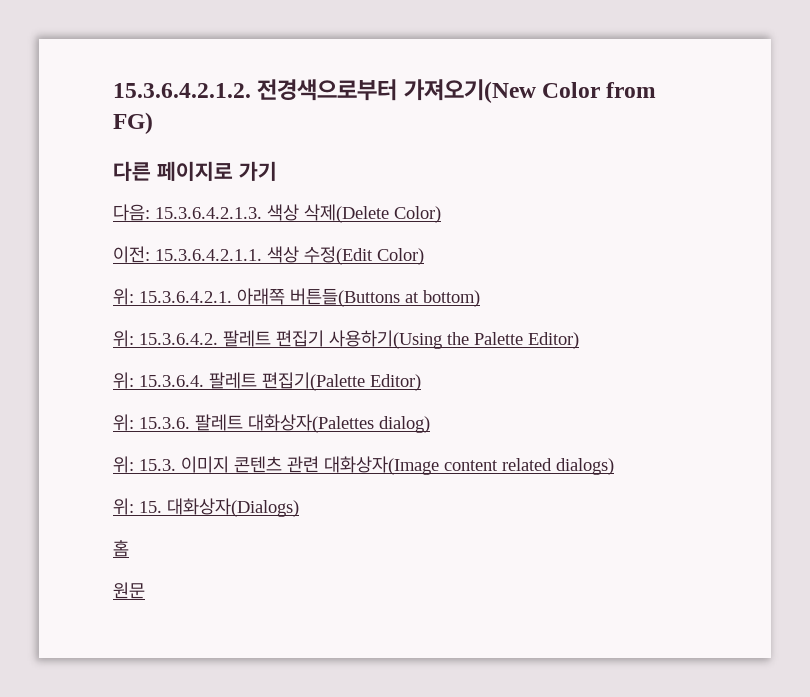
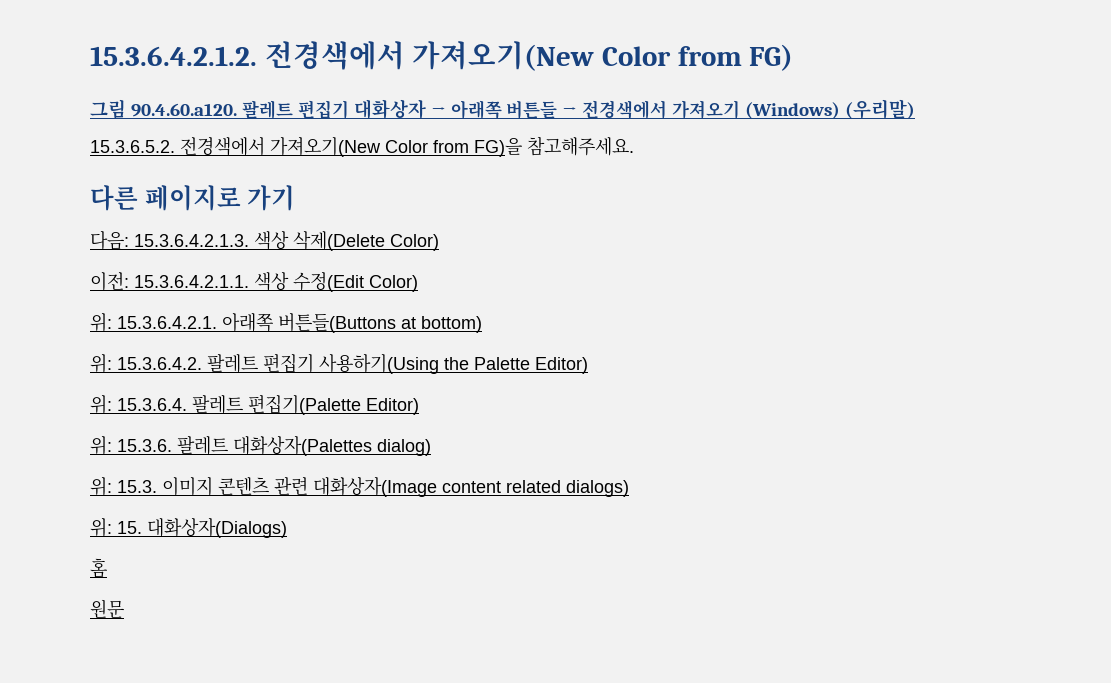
[257,79,398,101] 전경색으로부터 -> [264,41,405,70] 전경색에서
(153, 123) none -> [90,99,916,120] [90,136,634,157] // 그림 90.4.60.a120. 팔레트 편집기 대화상자 → 아래쪽 버튼들 → 전경색에서 가져오기 (Windows) (우리말) // 15.3.6.5.2. 전경색에서 가져오기(New Color from FG)을 참고해주세요.

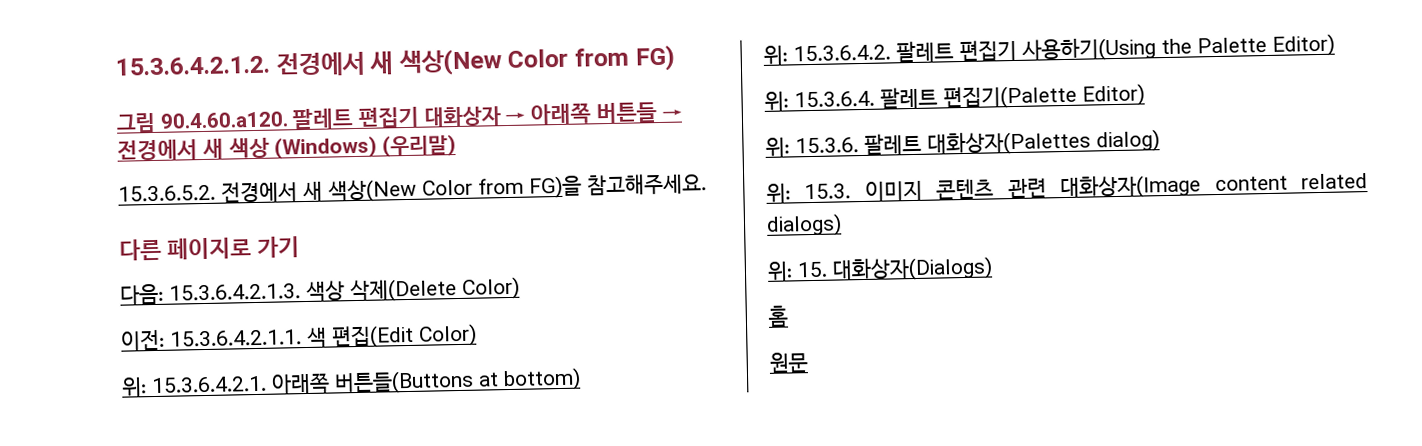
[264,41,595,71] 전경색에서 가져오기(New -> [275,48,503,77] 전경에서 새 색상(New
[582,100,741,119] 전경색에서 가져오기 -> [117,137,270,161] 전경에서 새 색상
[180,137,381,157] 전경색에서 가져오기(New -> [221,178,417,203] 전경에서 새 색상(New
[254,272,364,292] 색상 수정(Edit -> [306,324,414,349] 색 편집(Edit

